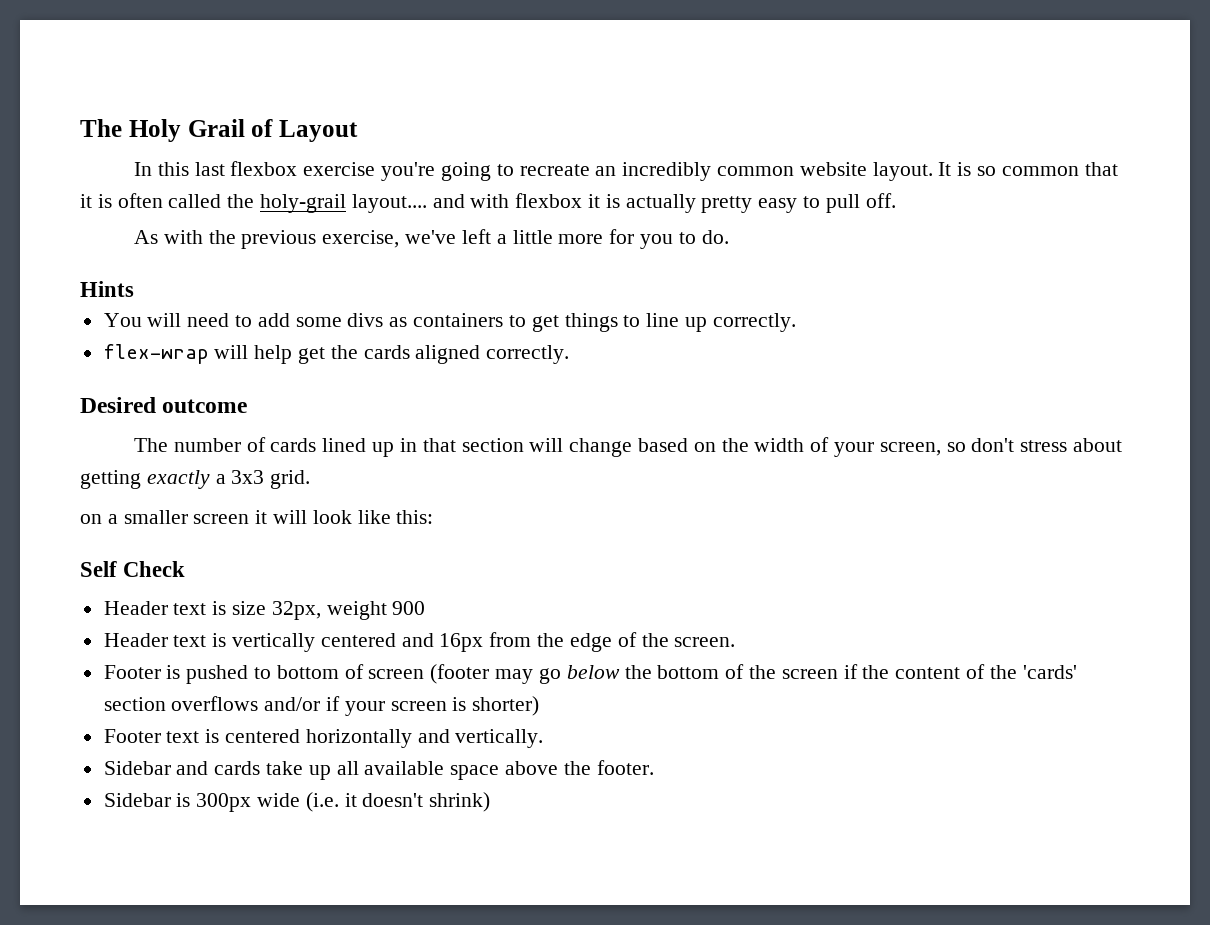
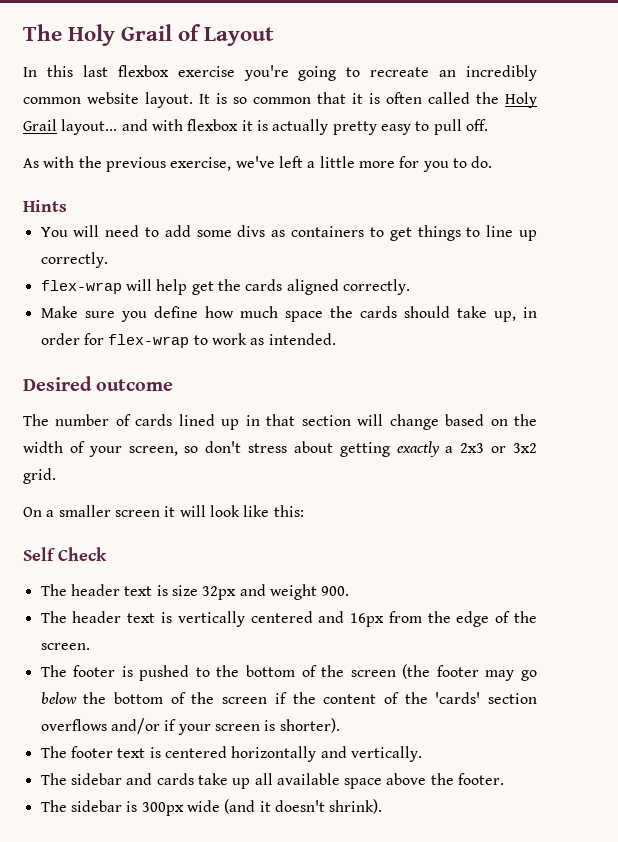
[260,194,427,213] holy-grail layout.... -> [505,92,537,108] [23,119,118,135] Holy Grail layout...
(570, 354) none -> [40,306,537,322] [40,333,336,348] // Make sure you define how much space the cards should take up, in order for flex-wrap to work as intended.
[231,470,265,484] 3x3 -> [460,443,538,453] 2x3 or 3x2
[80,514,102,524] on -> [23,507,42,517] On
[103,601,168,615] Header -> [40,584,120,596] The header
[271,601,426,620] [103,633,168,647] 32px, weight 900 // Header -> [202,584,350,600] [40,611,122,623] 32px and weight 900. // The header
[103,665,161,679] Footer -> [40,665,116,677] The footer
[276,664,490,684] bottom of screen (footer -> [216,664,479,679] the bottom of the screen (the footer
[472,696,540,716] [103,729,161,743] shorter) // Footer -> [279,718,340,733] [40,746,113,758] shorter). // The footer
[103,761,171,775] Sidebar -> [40,773,122,785] The sidebar
[103,793,171,807] Sidebar -> [40,800,122,812] The sidebar
[305,792,339,812] (i.e. -> [224,799,256,814] (and
[429,792,491,812] shrink) -> [329,799,383,814] shrink).

